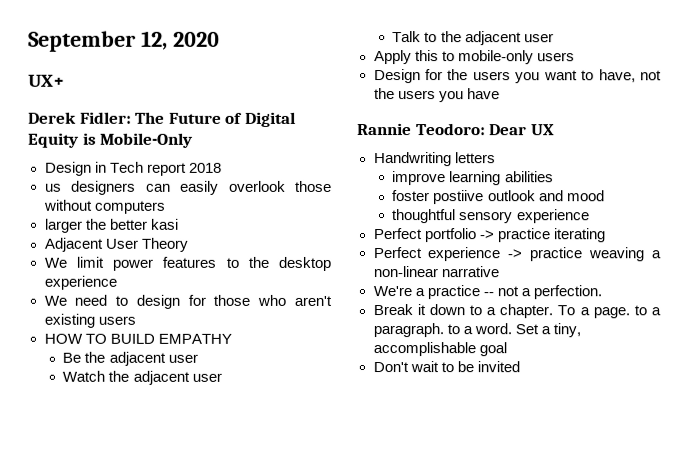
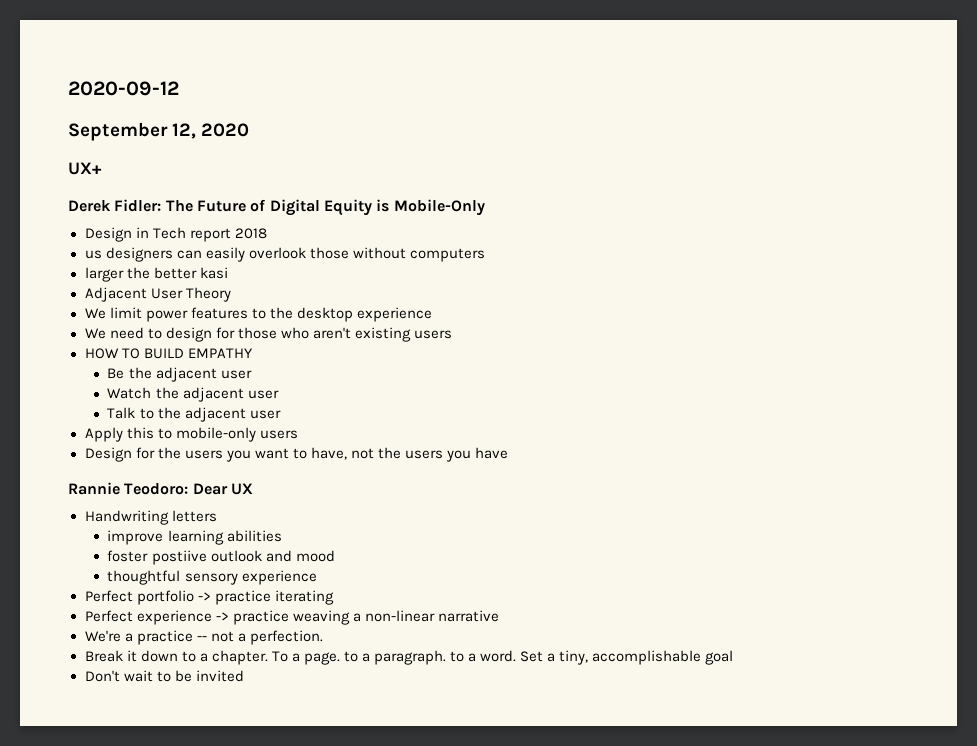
(28, 41) none -> [68,81,179,96] 2020-09-12 //

